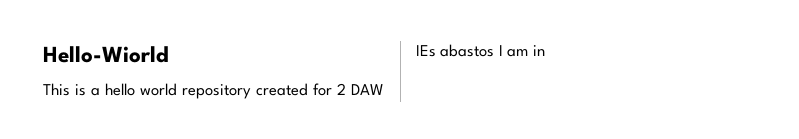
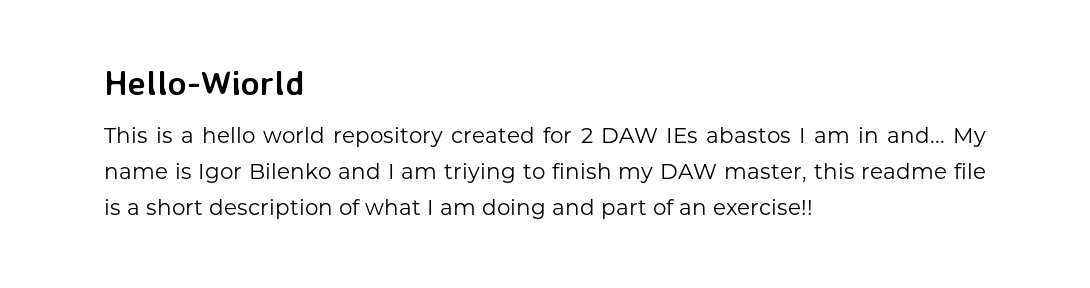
(545, 50) none -> [886,127,986,147] [104,163,987,183] [104,199,813,219] and... My name is Igor Bilenko and I am triying to finish my DAW master, this readme file is a short description of what I am doing and part of an exercise!!

